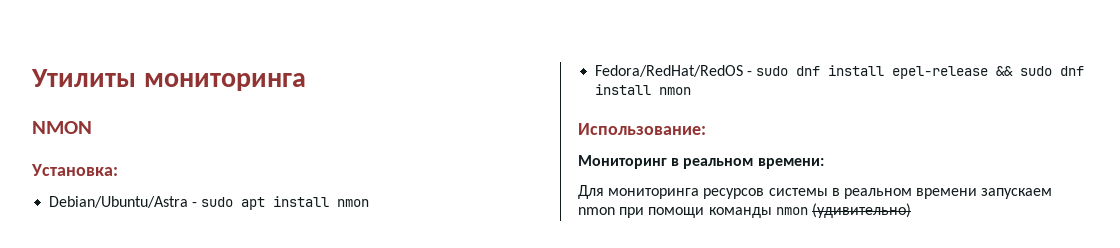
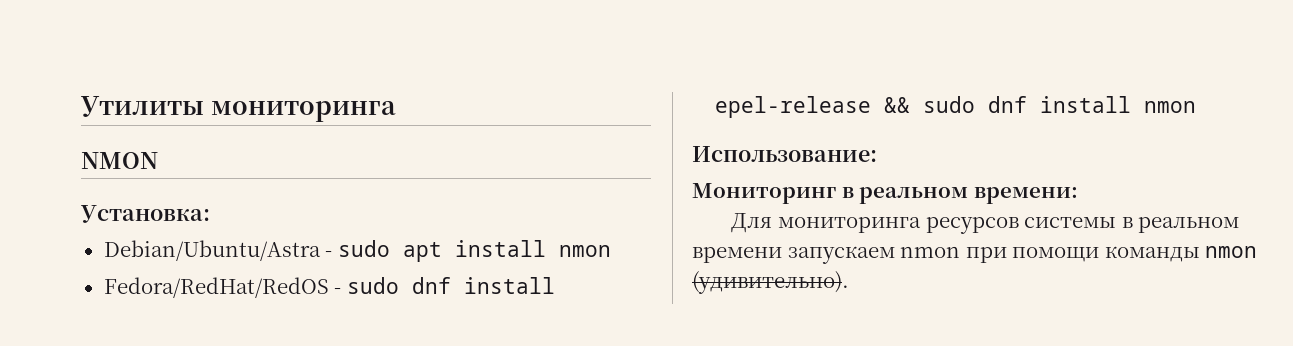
[811,203,911,218] (удивительно) -> [692,271,849,294] (удивительно).

